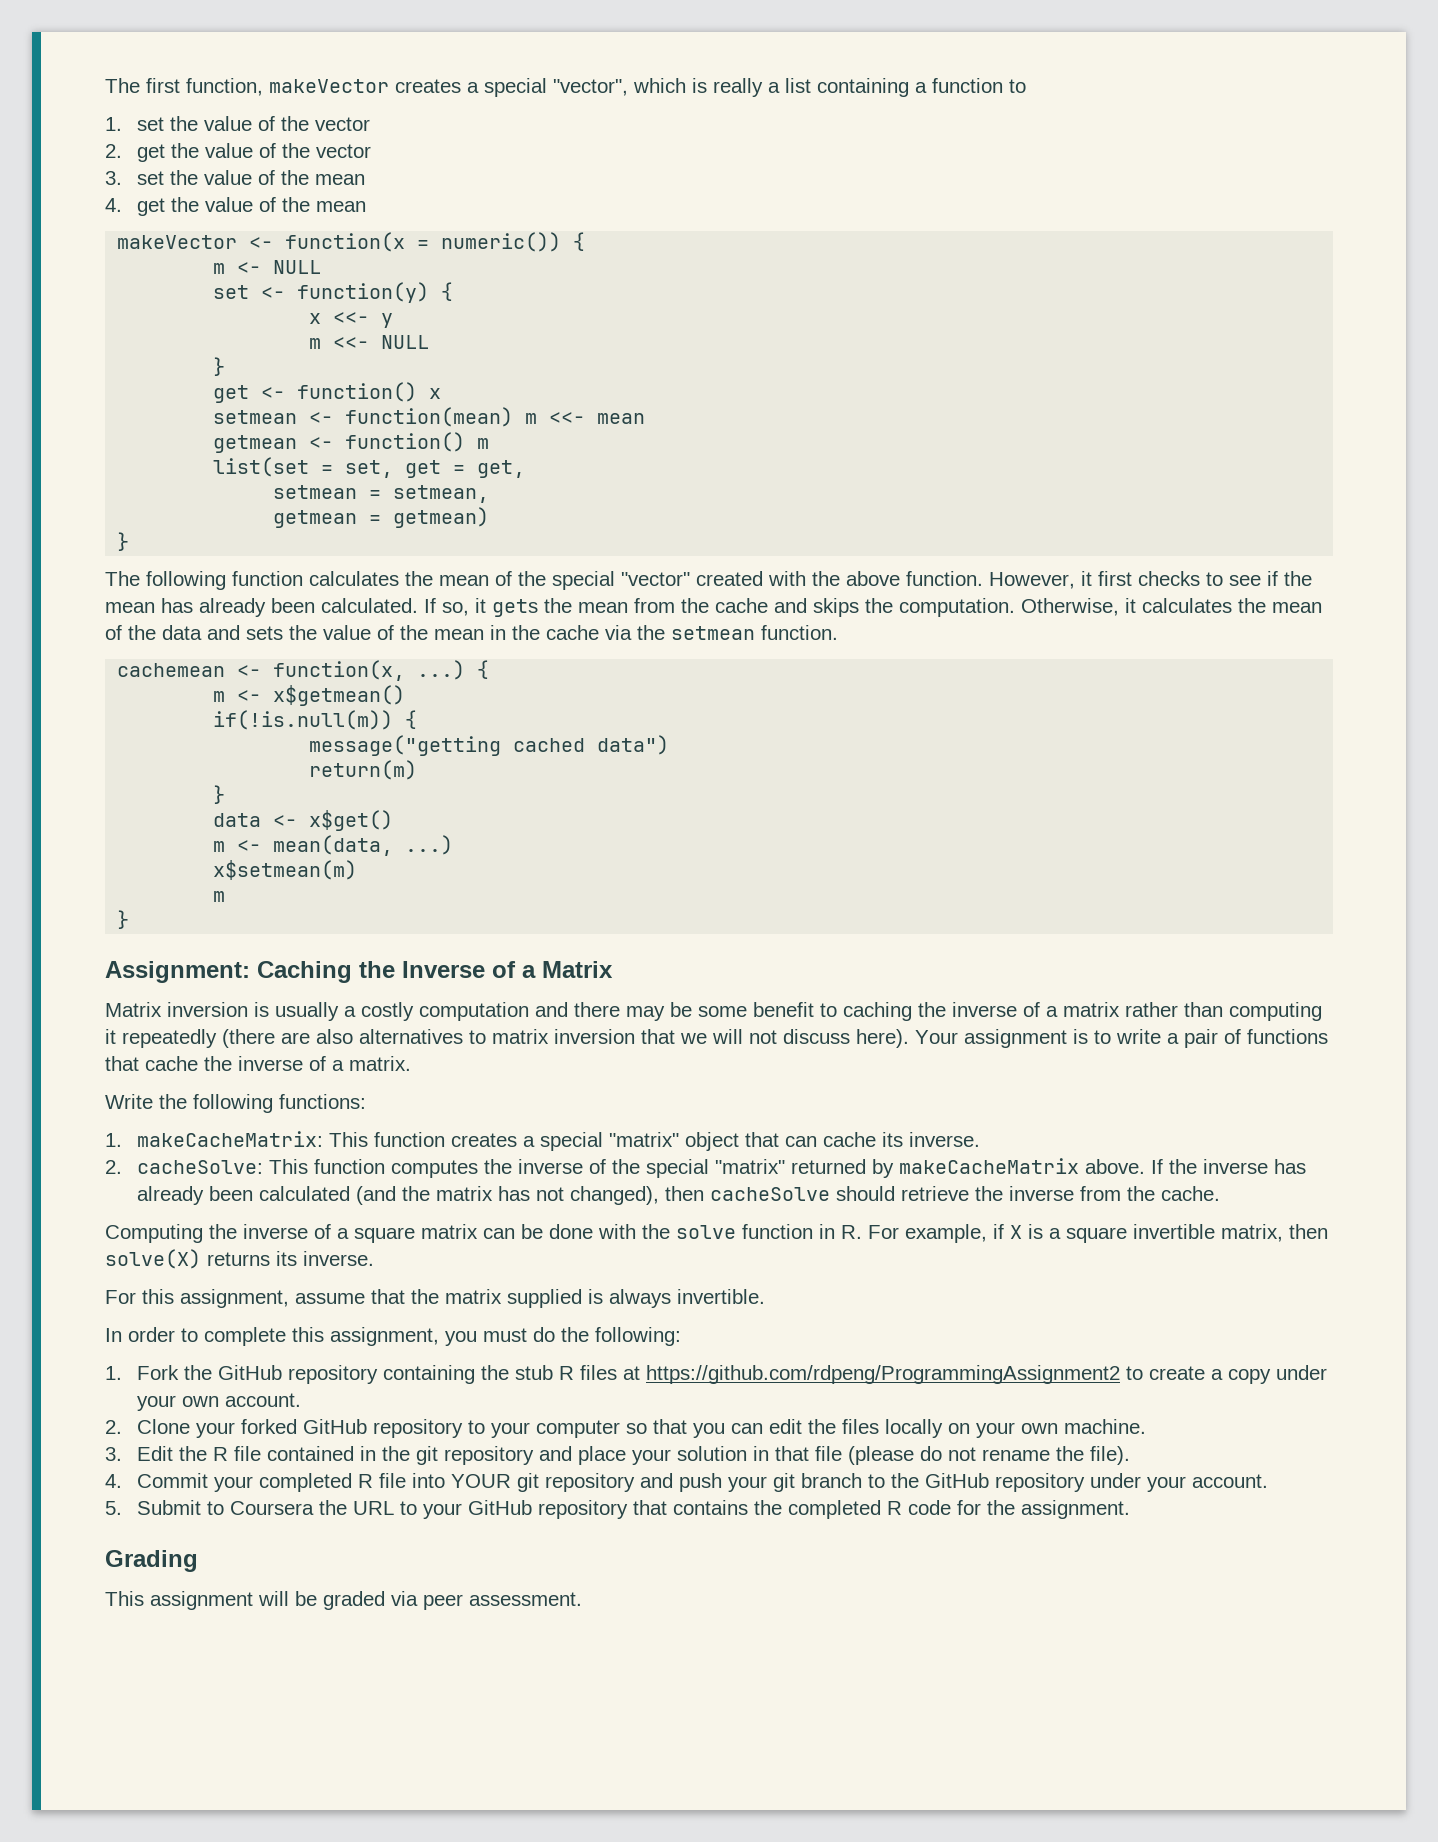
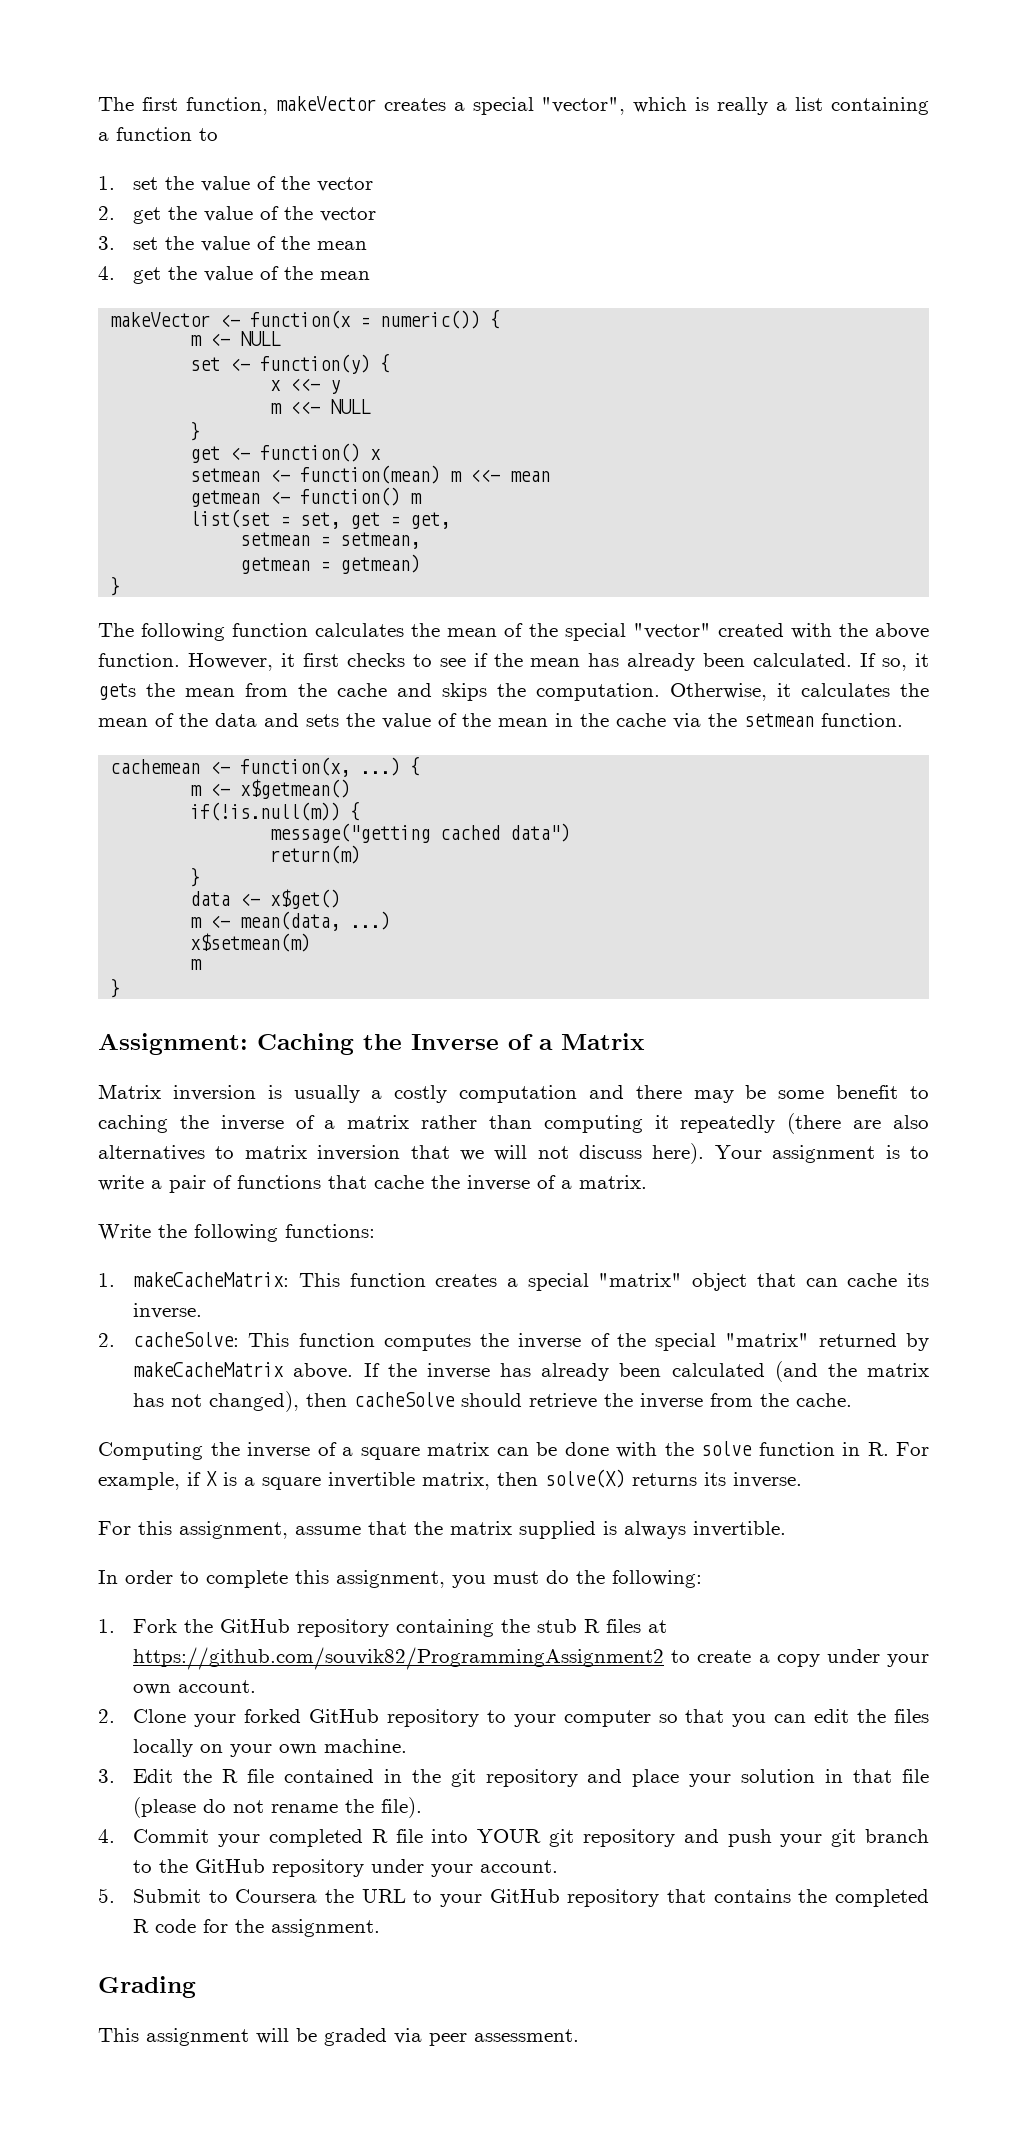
[646,1365,1121,1384] https://github.com/rdpeng/ProgrammingAssignment2 -> [133,1647,665,1670] https://github.com/souvik82/ProgrammingAssignment2

